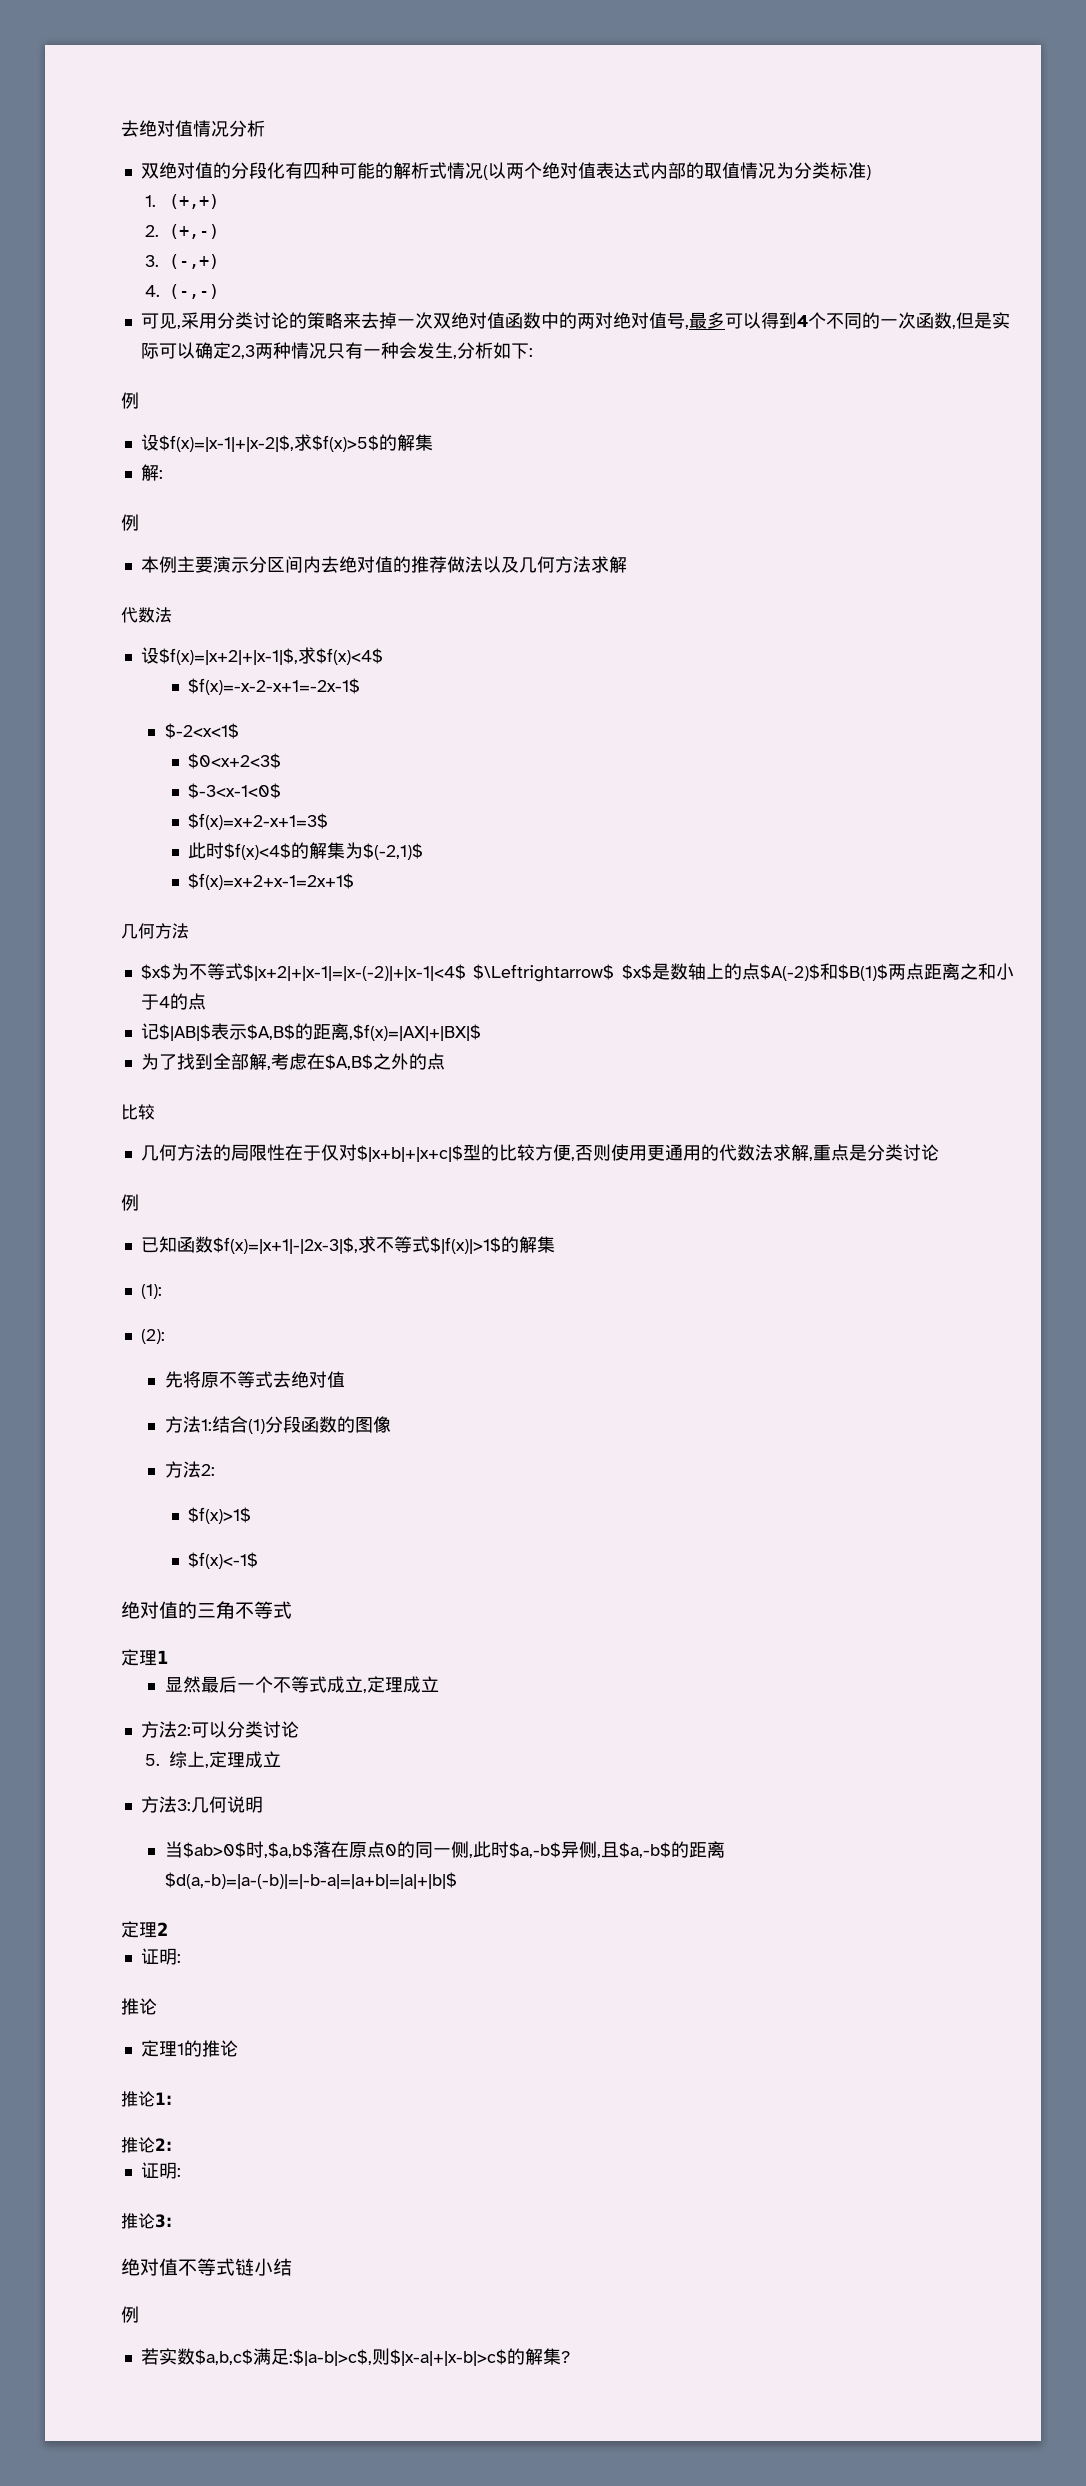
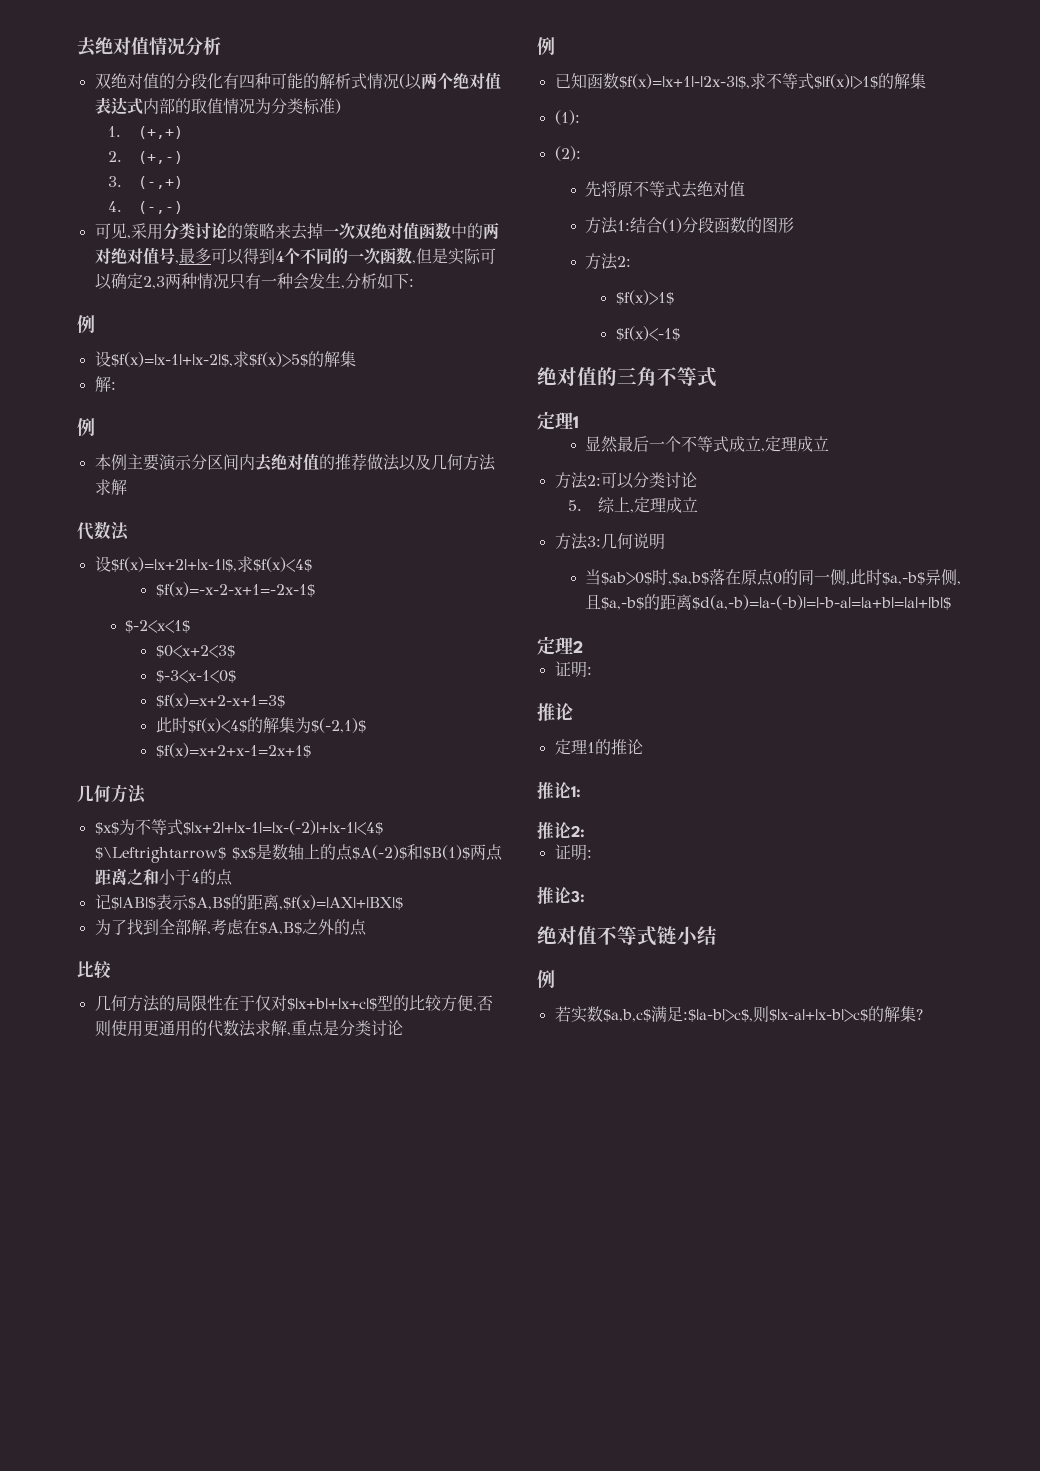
[372,1416,391,1433] 像 -> [778,217,795,233] 形

